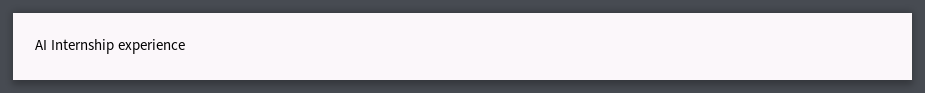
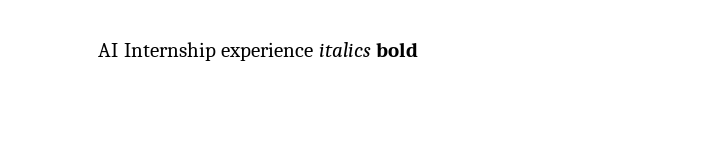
(186, 46) none -> [318,42,419,57] italics bold

